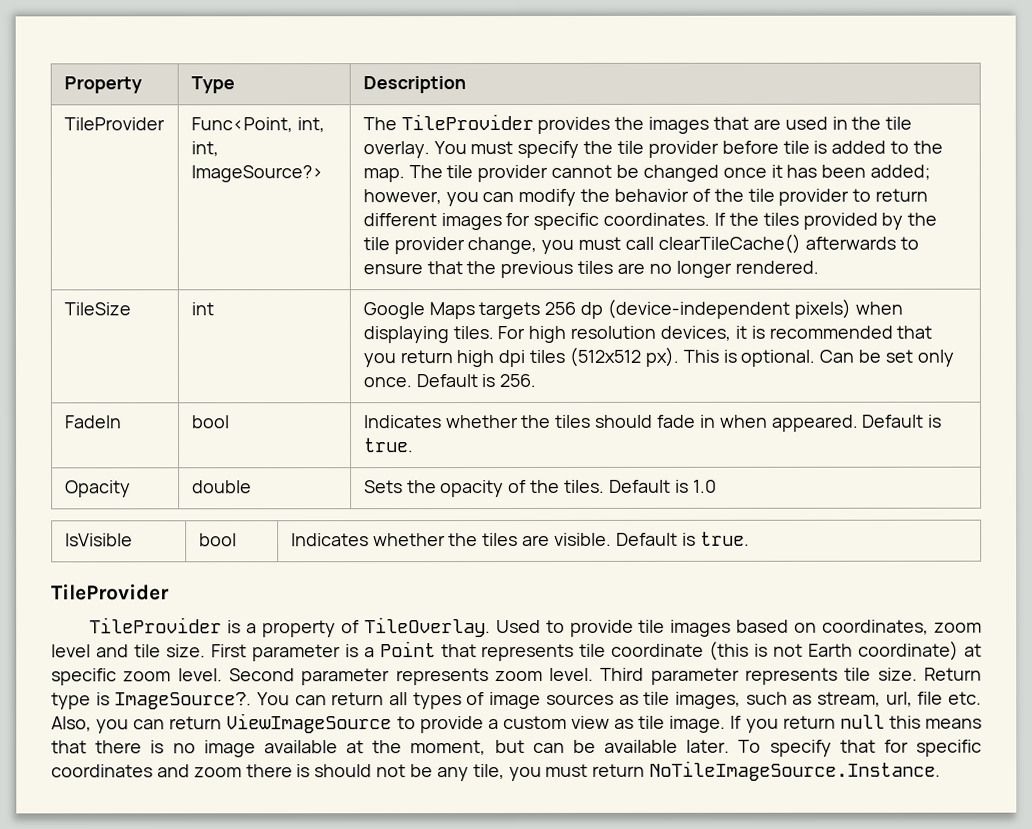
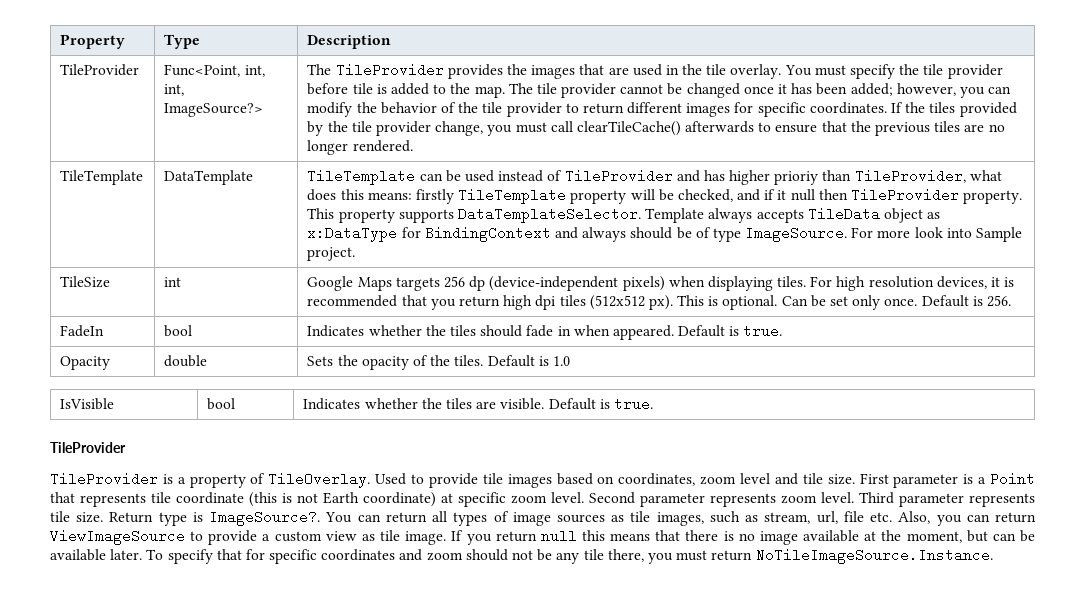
(819, 267) none -> [60,170,144,185] [164,170,254,185] [307,169,1002,185] [307,188,1023,204] [307,207,941,223] [307,226,1023,242] [307,247,356,261] // TileTemplate | DataTemplate | TileTemplate can be used instead of TileProvider and has higher prioriy than TileProvider, what does this means: firstly TileTemplate property will be checked, and if it null then TileProvider property. This property supports DataTemplateSelector. Template always accepts TileData object as x:DataType for BindingContext and always should be of type ImageSource. For more look into Sample project.
[245,764,311,778] there is -> (463, 556) none
[472,764,505,780] tile, -> [583,549,644,562] tile there,

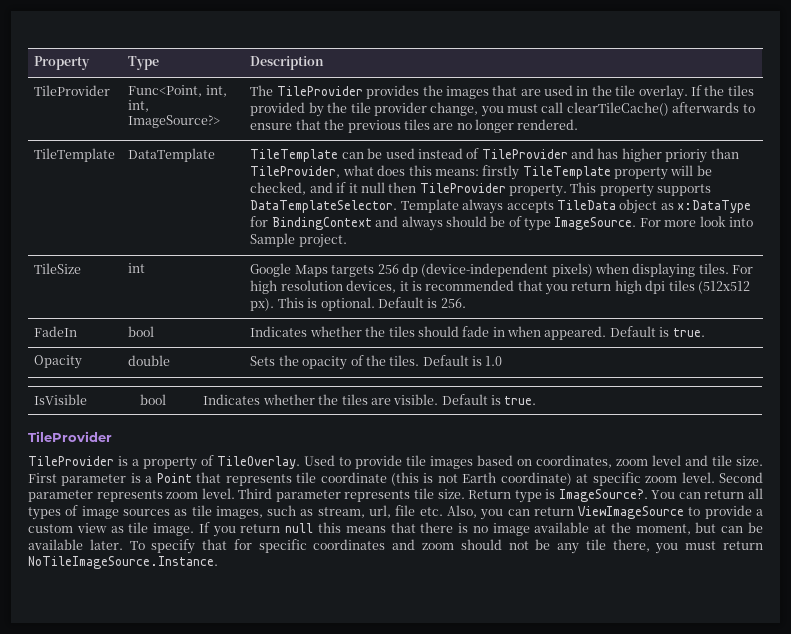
[784,64,1003,79] [307,83,1012,98] [307,102,887,117] You must specify the tile provider before tile is added to the map. The tile provider cannot be changed once it has been added; however, you can modify the behavior of the tile provider to return different images for specific coordinates. -> (688, 92) none
[781,295,918,310] Can be set only once. -> (375, 304) none

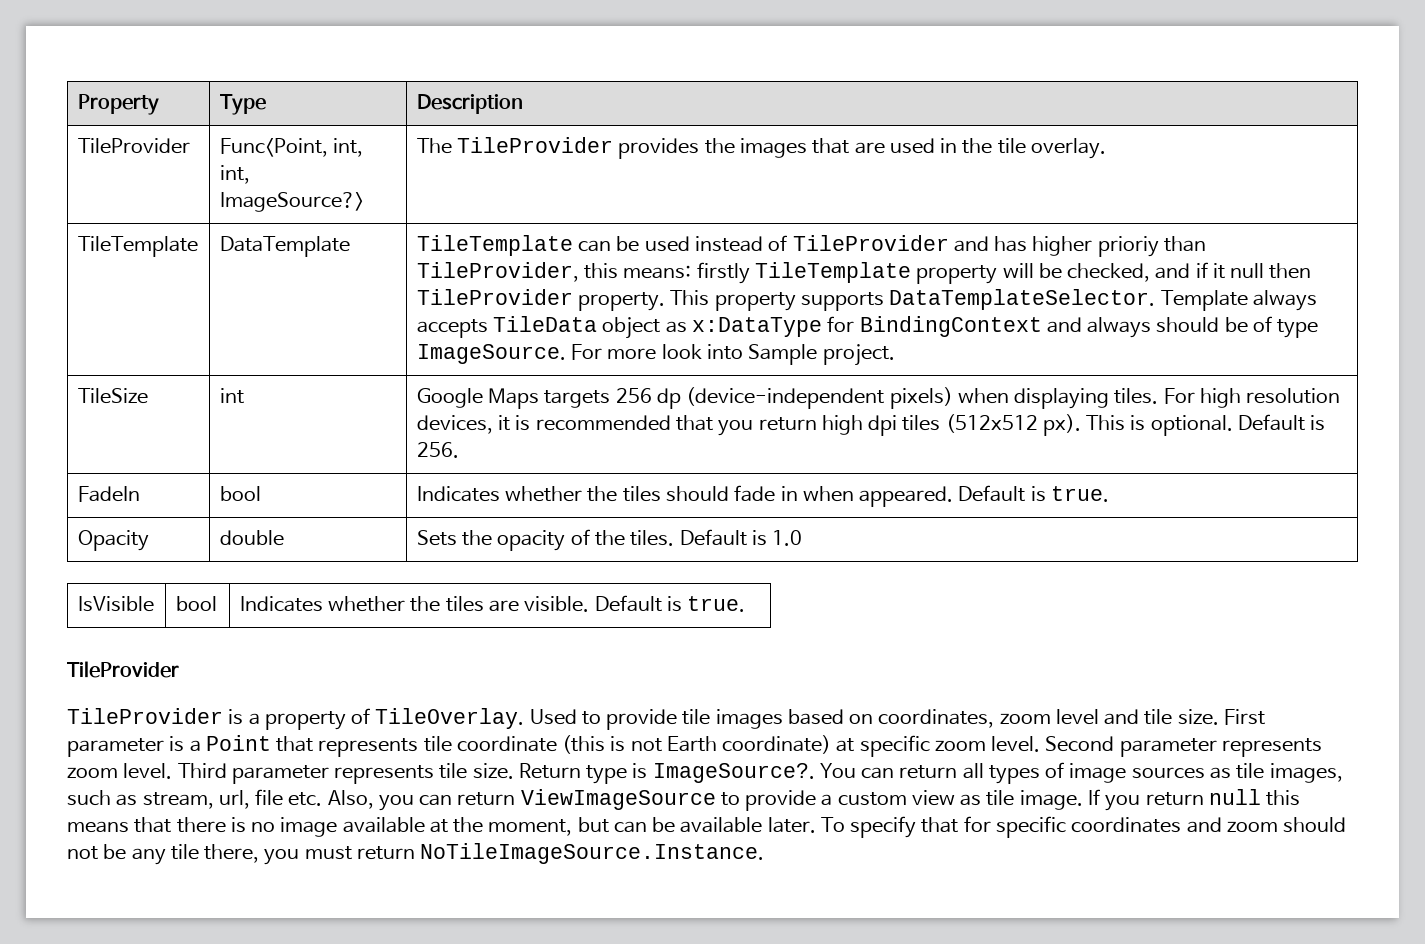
[690,85,754,96] [250,102,755,117] [250,119,579,133] If the tiles provided by the tile provider change, you must call clearTileCache() afterwards to ensure that the previous tiles are no longer rendered. -> (1106, 148) none
[342,165,406,176] what does -> (579, 272) none

